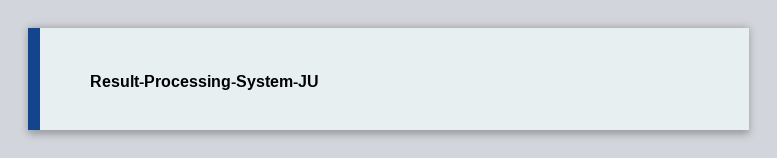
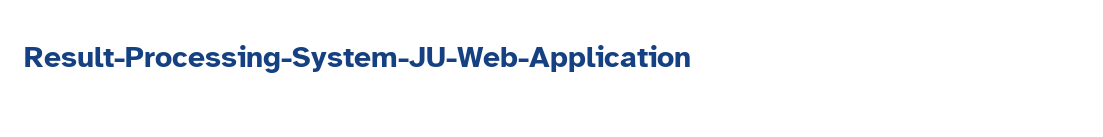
[90,75,319,90] Result-Processing-System-JU -> [24,45,691,73] Result-Processing-System-JU-Web-Application

